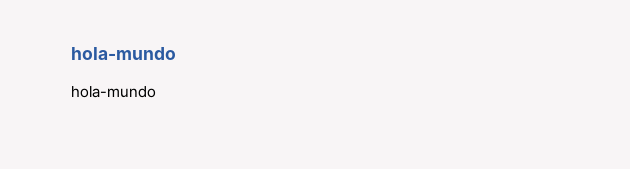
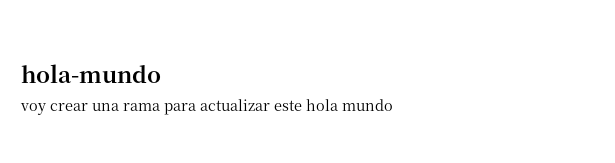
[71,86,156,98] hola-mundo -> [20,99,393,115] voy crear una rama para actualizar este hola mundo

